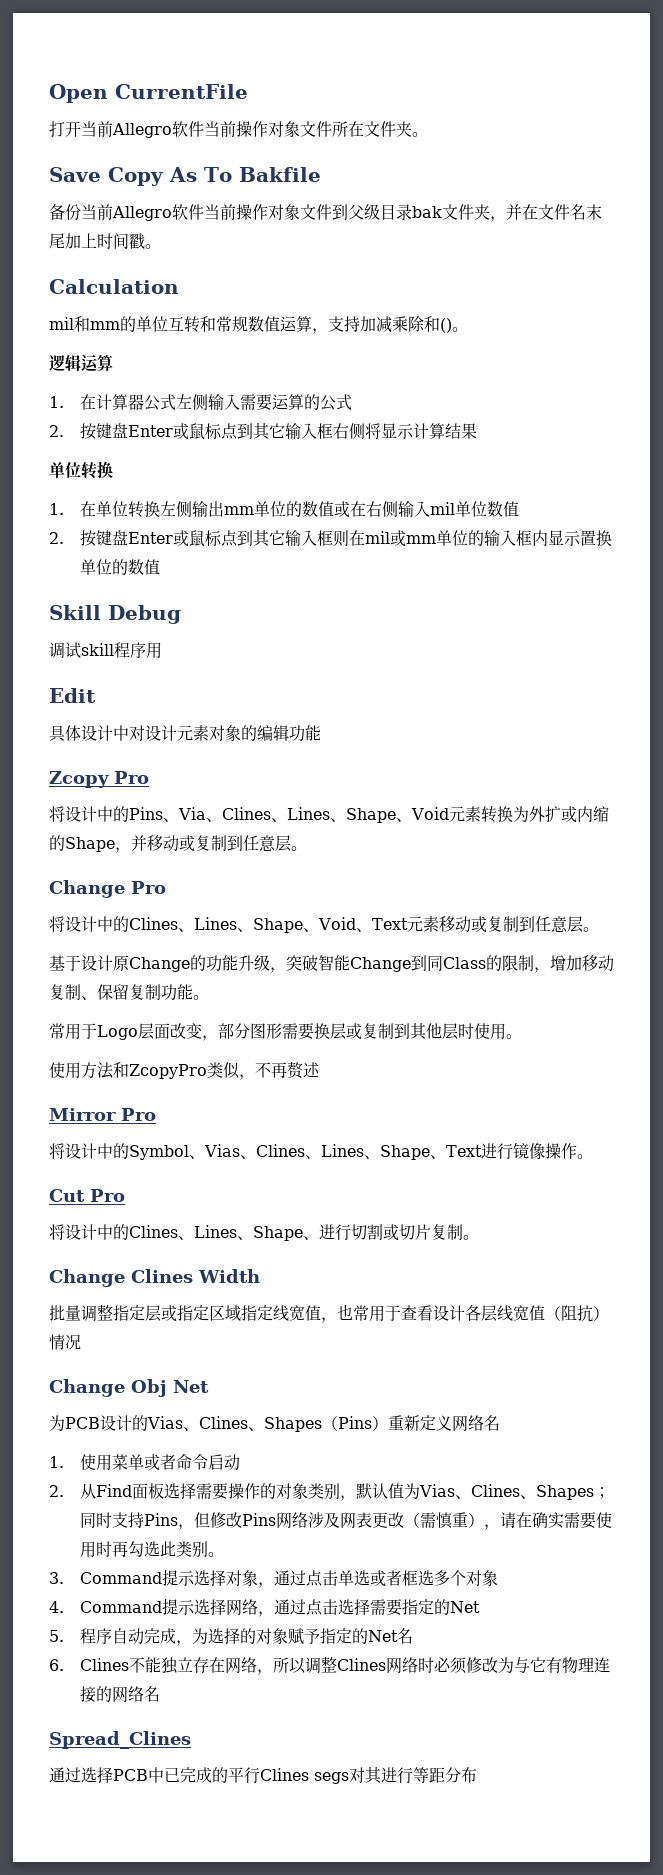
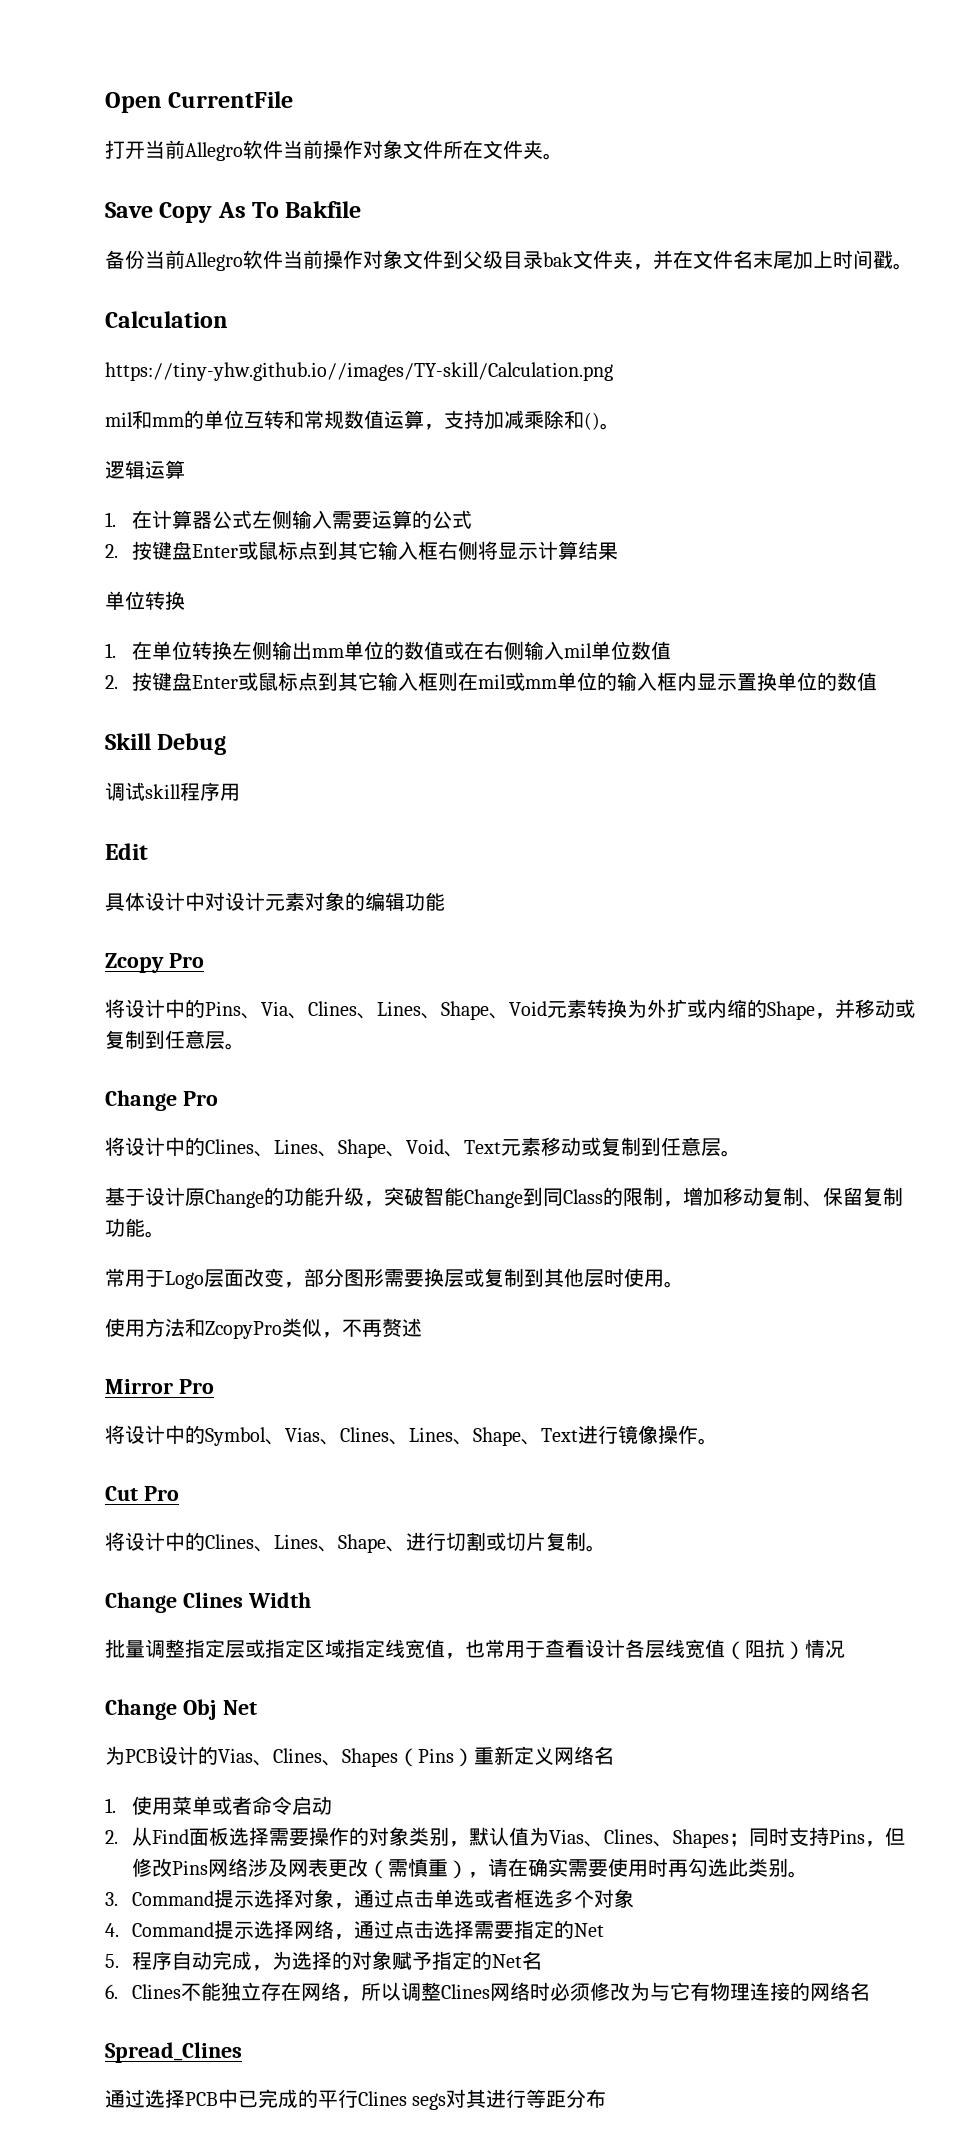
(179, 286) none -> [105,362,613,381] // https://tiny-yhw.github.io//images/TY-skill/Calculation.png

